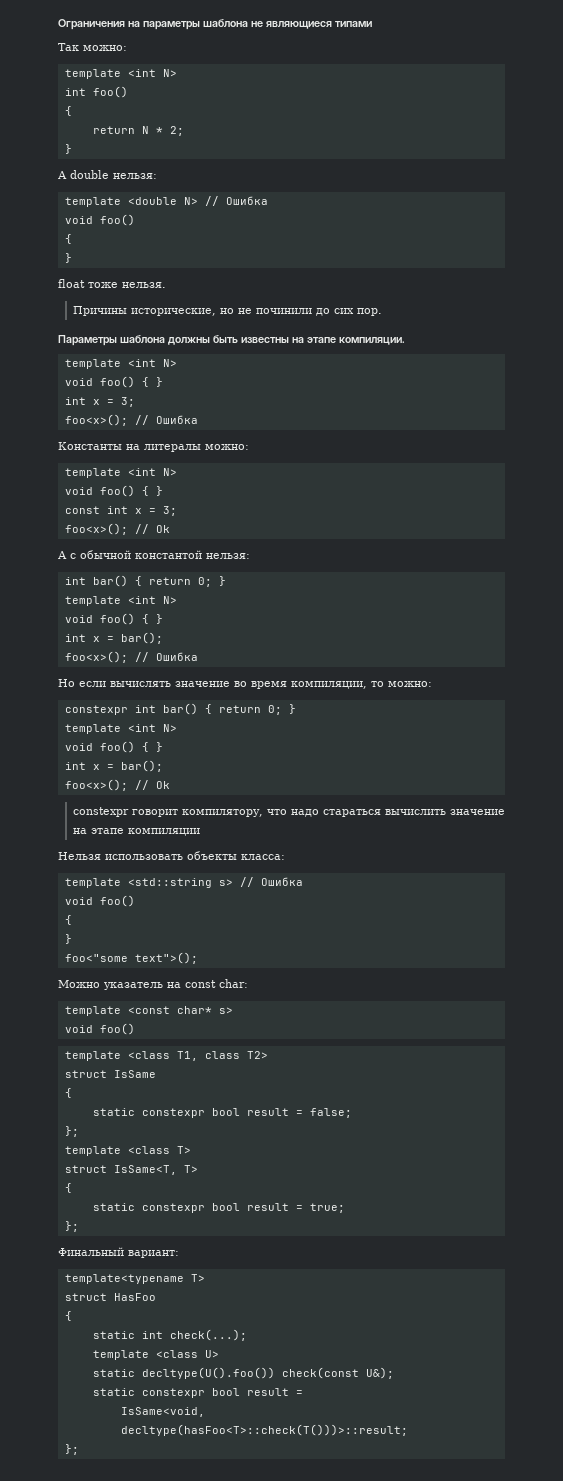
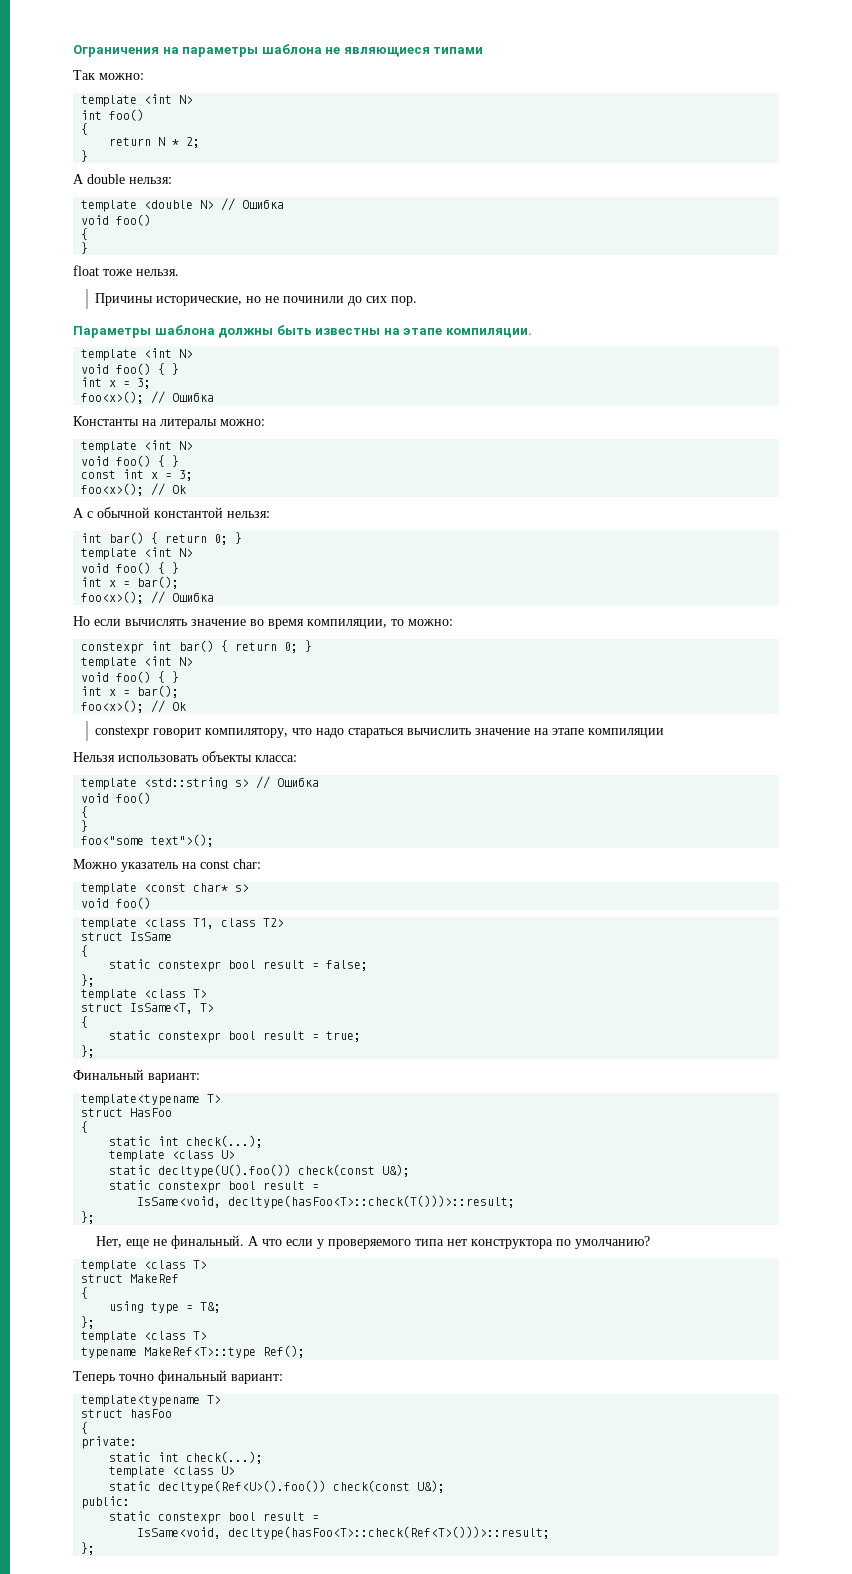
(79, 1449) none -> [96,1235,651,1249] [81,1260,208,1272] [81,1274,180,1283] [81,1287,89,1299] [109,1301,222,1314] [81,1316,96,1329] [81,1331,208,1343] [81,1345,306,1359] [73,1370,283,1384] [81,1395,222,1407] [81,1409,173,1418] [81,1422,89,1434] [81,1436,138,1449] [109,1451,264,1464] [109,1466,236,1478] [109,1480,446,1494] [81,1496,131,1509] [109,1511,320,1524] [137,1526,551,1540] [81,1542,96,1555] // Нет, еще не финальный. А что если у проверяемого типа нет конструктора по умолчанию? // template <class T> // struct MakeRef // { // using type = T&; // }; // template <class T> // typename MakeRef<T>::type Ref(); // Теперь точно финальный вариант: // template<typename T> // struct hasFoo // { // private: // static int check(...); // template <class U> // static decltype(Ref<U>().foo()) check(const U&); // public: // static constexpr bool result = // IsSame<void, decltype(hasFoo<T>::check(Ref<T>()))>::result; // };

